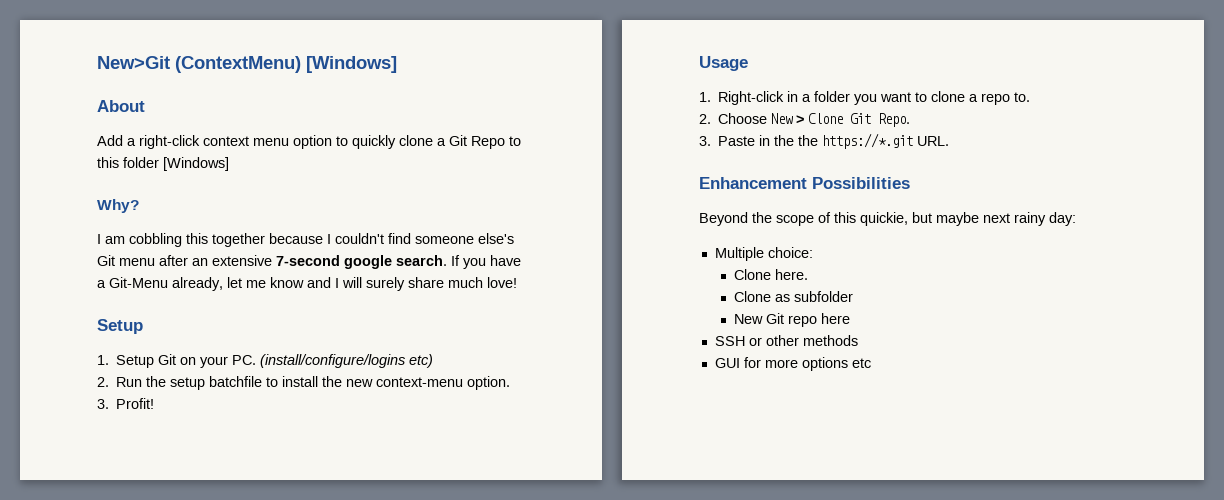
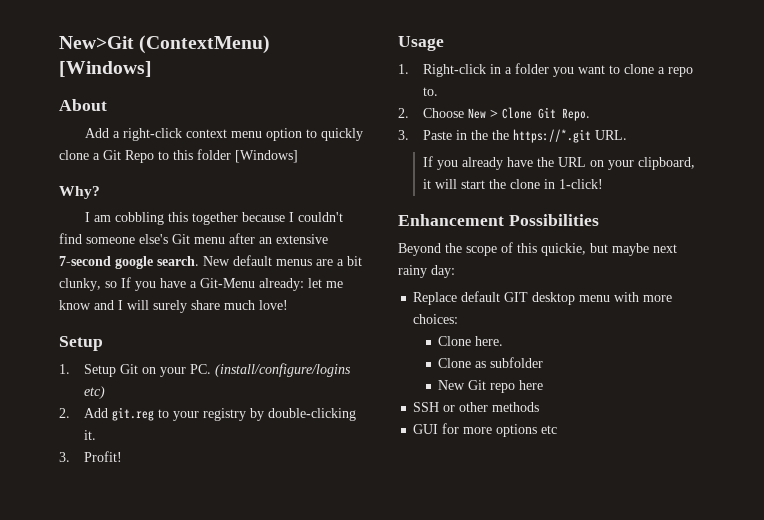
(447, 260) none -> [203,255,362,266] [59,278,117,291] New default menus are a bit clunky, so
[172,277,223,291] already, -> [259,278,304,291] already:
[116,376,511,390] Run the setup batchfile to install the new context-menu option. -> [83,407,356,421] [83,430,96,440] Add git.reg to your registry by double-clicking it.
(950, 141) none -> [422,156,695,170] [422,179,603,189] // If you already have the URL on your clipboard, it will start the clone in 1-click!
[714,247,813,261] Multiple choice: -> [413,291,673,305] [413,314,459,324] Replace default GIT desktop menu with more choices:

